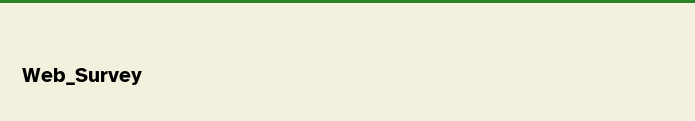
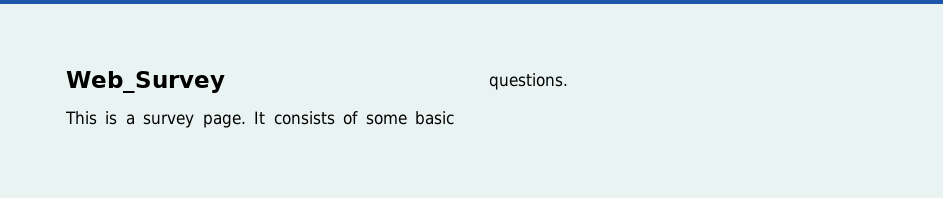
(142, 76) none -> [65,111,455,128] [489,73,568,90] // This is a survey page. It consists of some basic questions.

